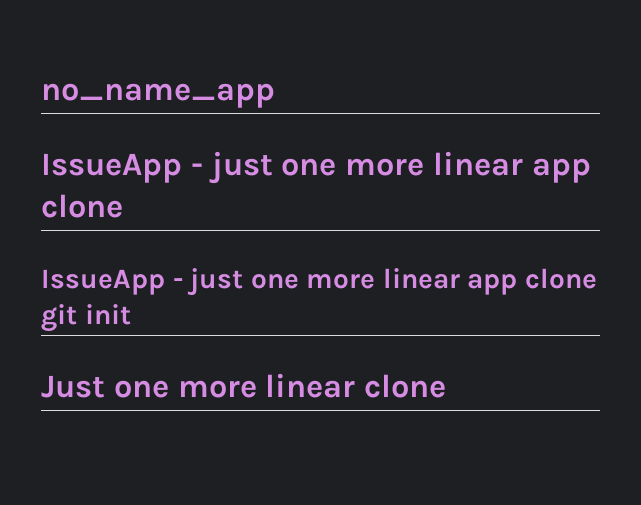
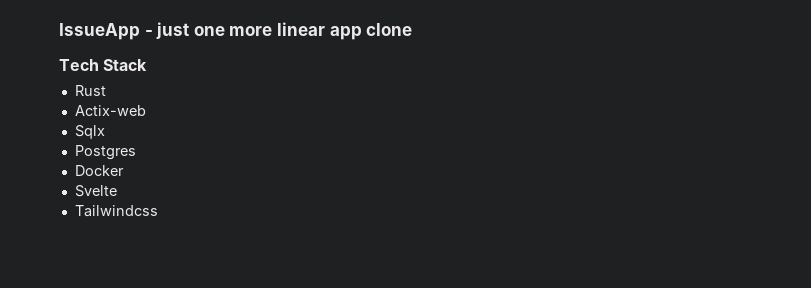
[41,83,275,108] no_name_app // -> (59, 31) none
[41,268,597,296] [41,304,131,332] [41,373,447,398] IssueApp - just one more linear app clone git init // Just one more linear clone -> [59,59,148,71] [74,85,106,96] [74,105,146,116] [74,125,105,139] [74,145,136,160] [74,165,124,176] [74,185,117,197] [74,205,158,217] Tech Stack // Rust // Actix-web // Sqlx // Postgres // Docker // Svelte // Tailwindcss

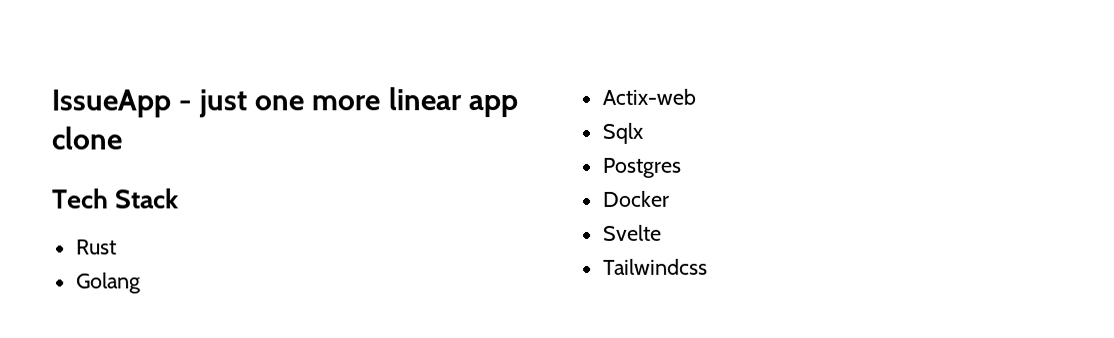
(106, 90) none -> [75,272,141,294] // Golang

